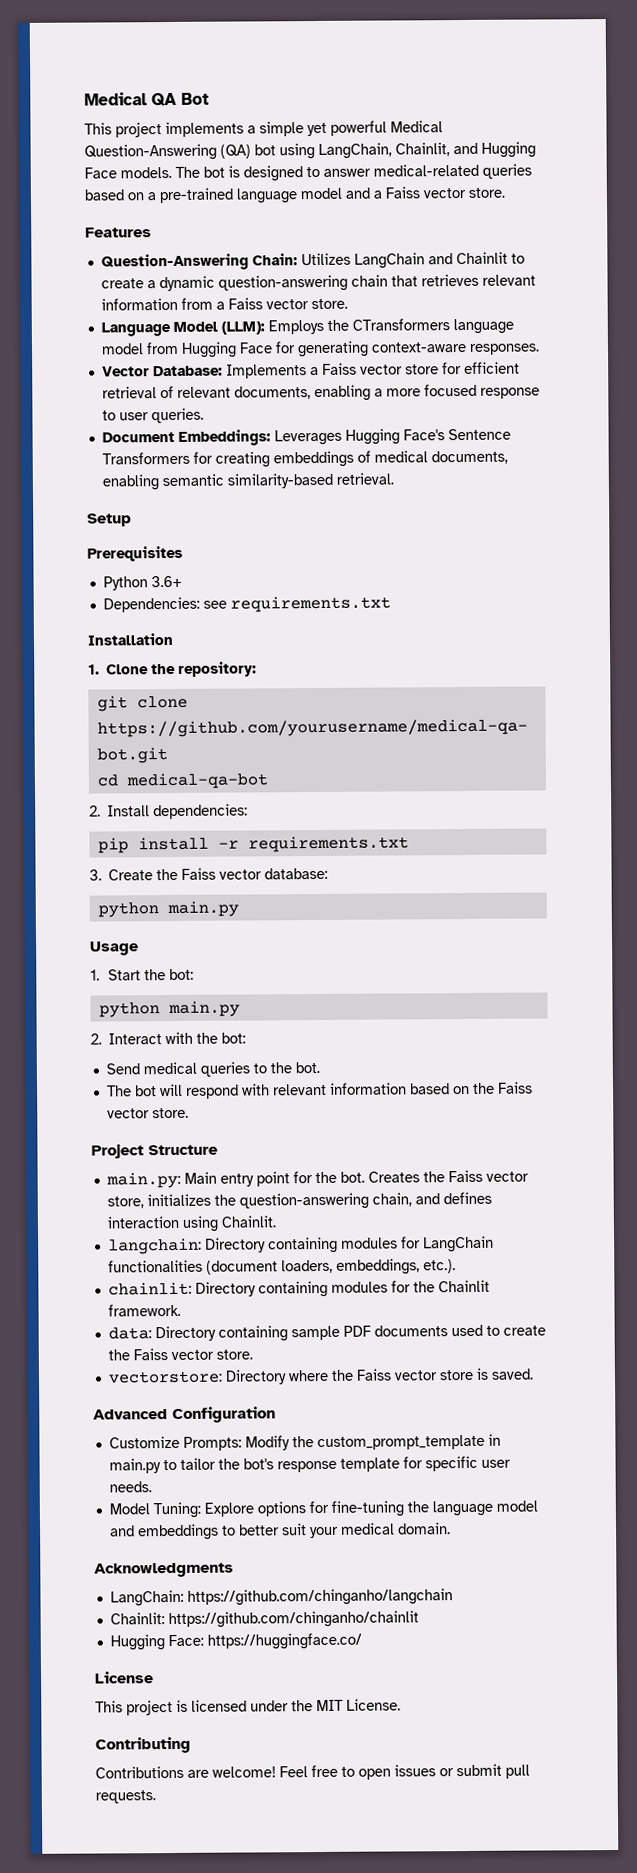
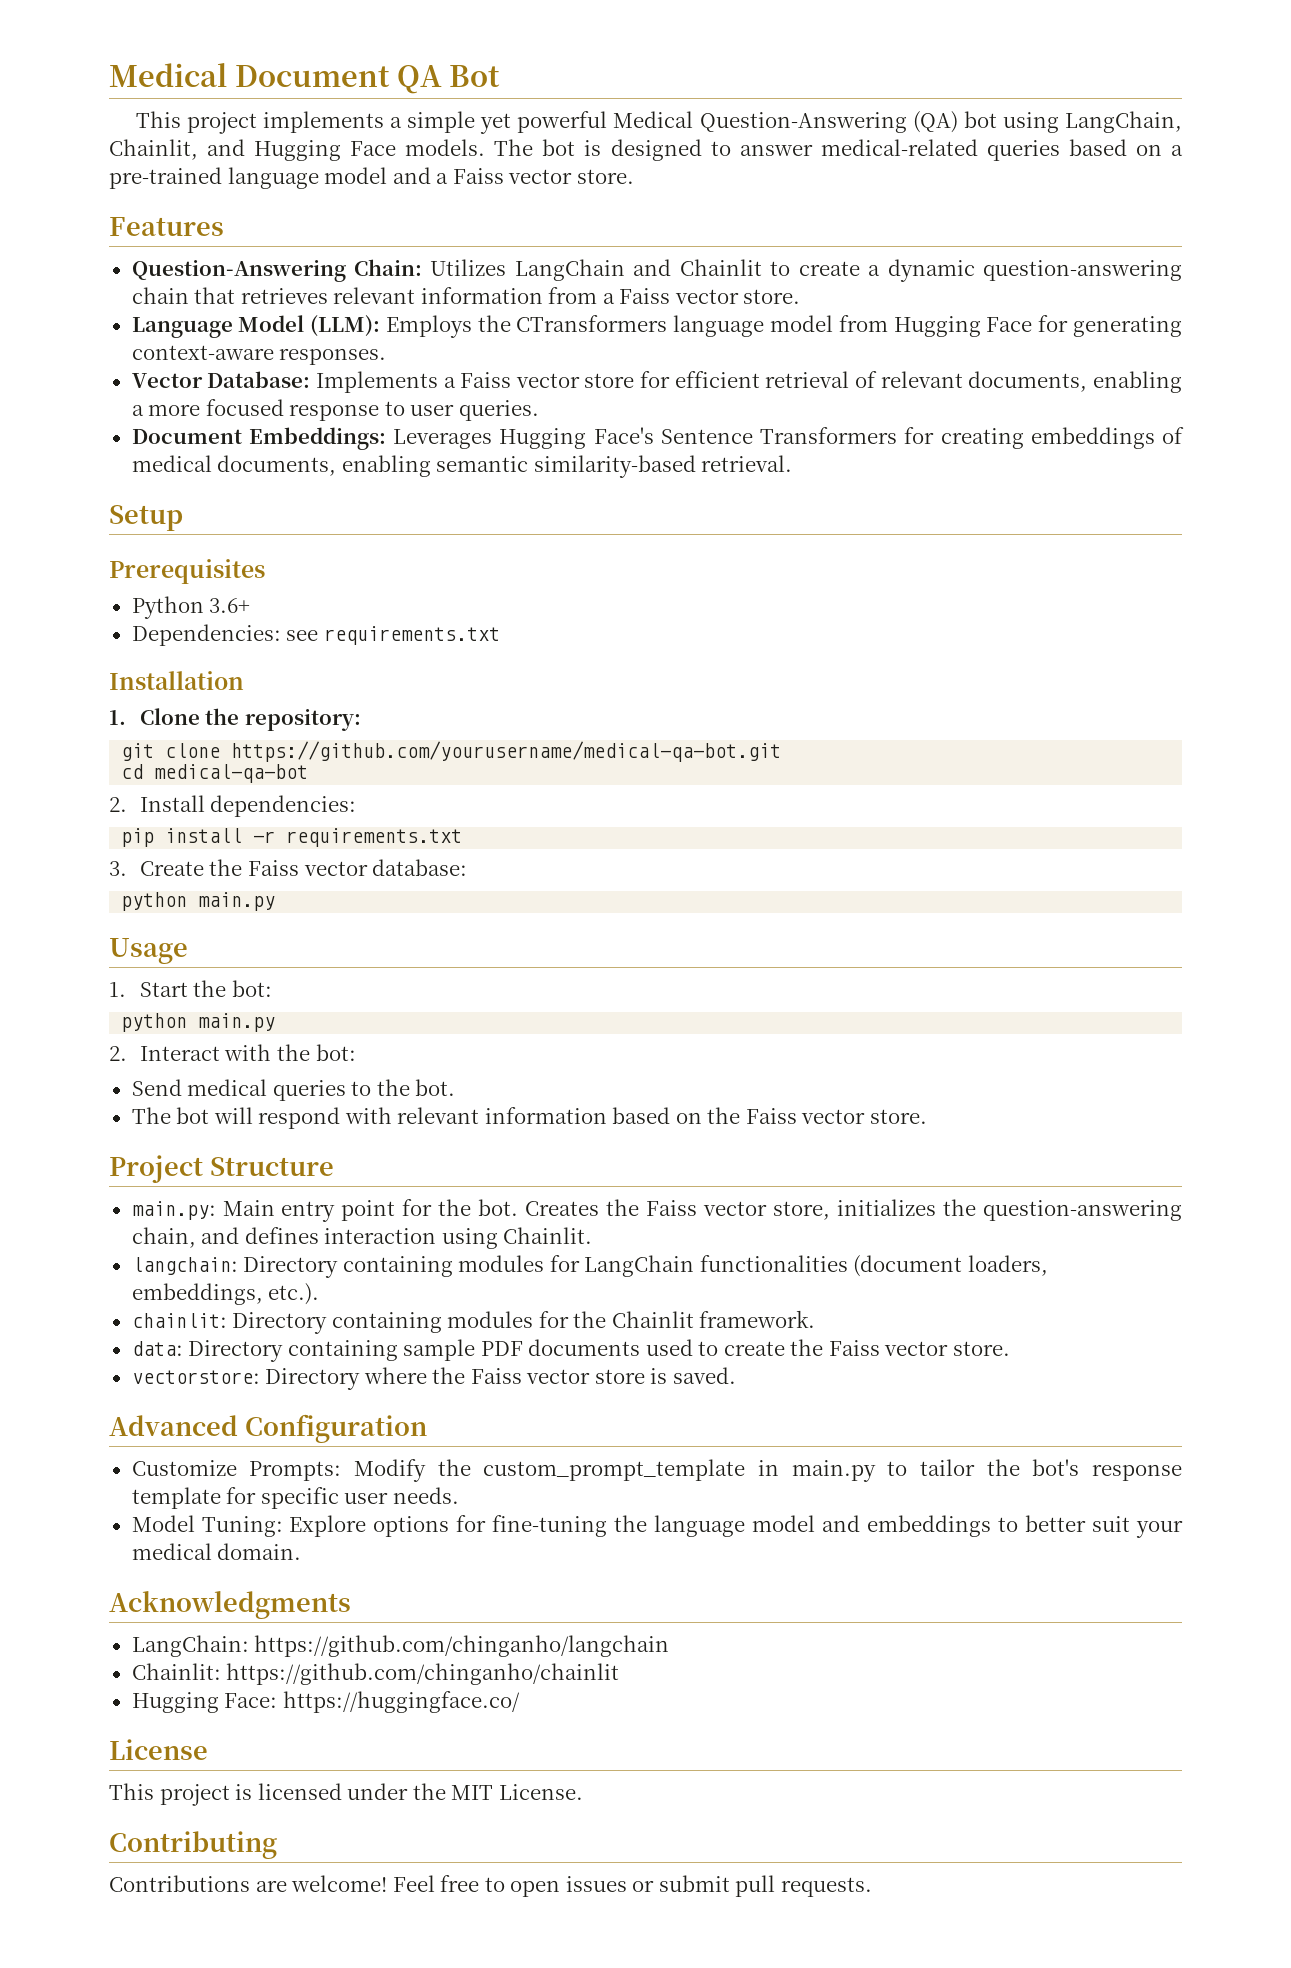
[84,92,148,106] Medical -> [109,63,390,87] Medical Document

